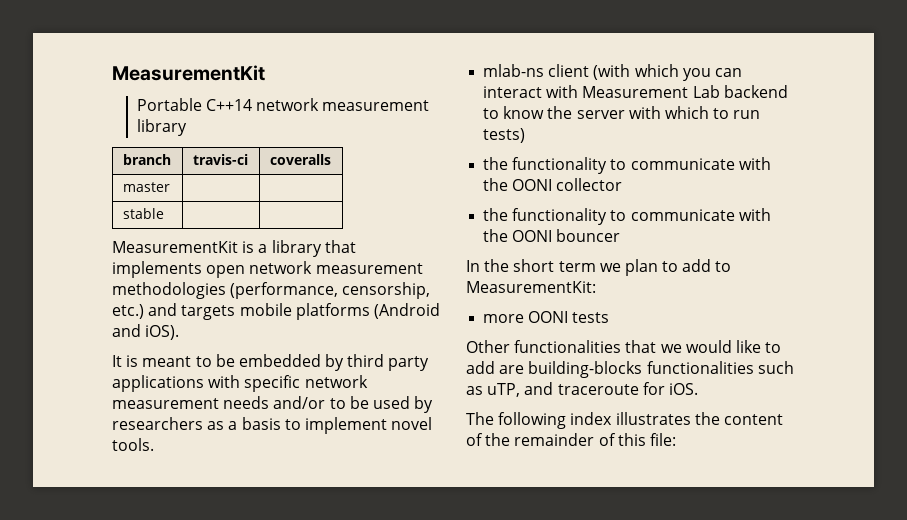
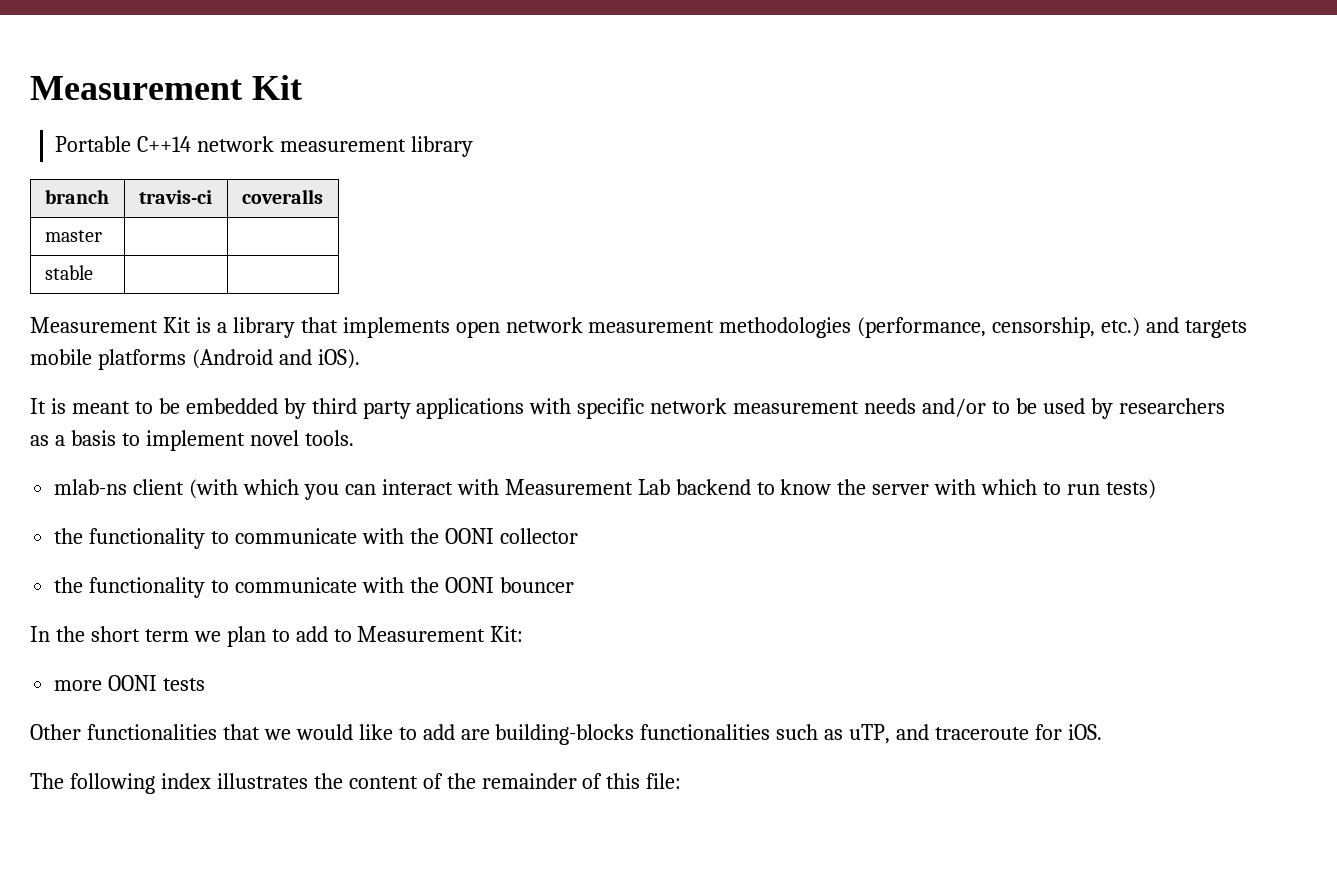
[112,65,265,81] MeasurementKit -> [30,75,302,100] Measurement Kit
[112,241,238,253] MeasurementKit -> [30,317,191,333] Measurement Kit
[466,281,596,293] MeasurementKit: -> [357,626,524,642] Measurement Kit:

